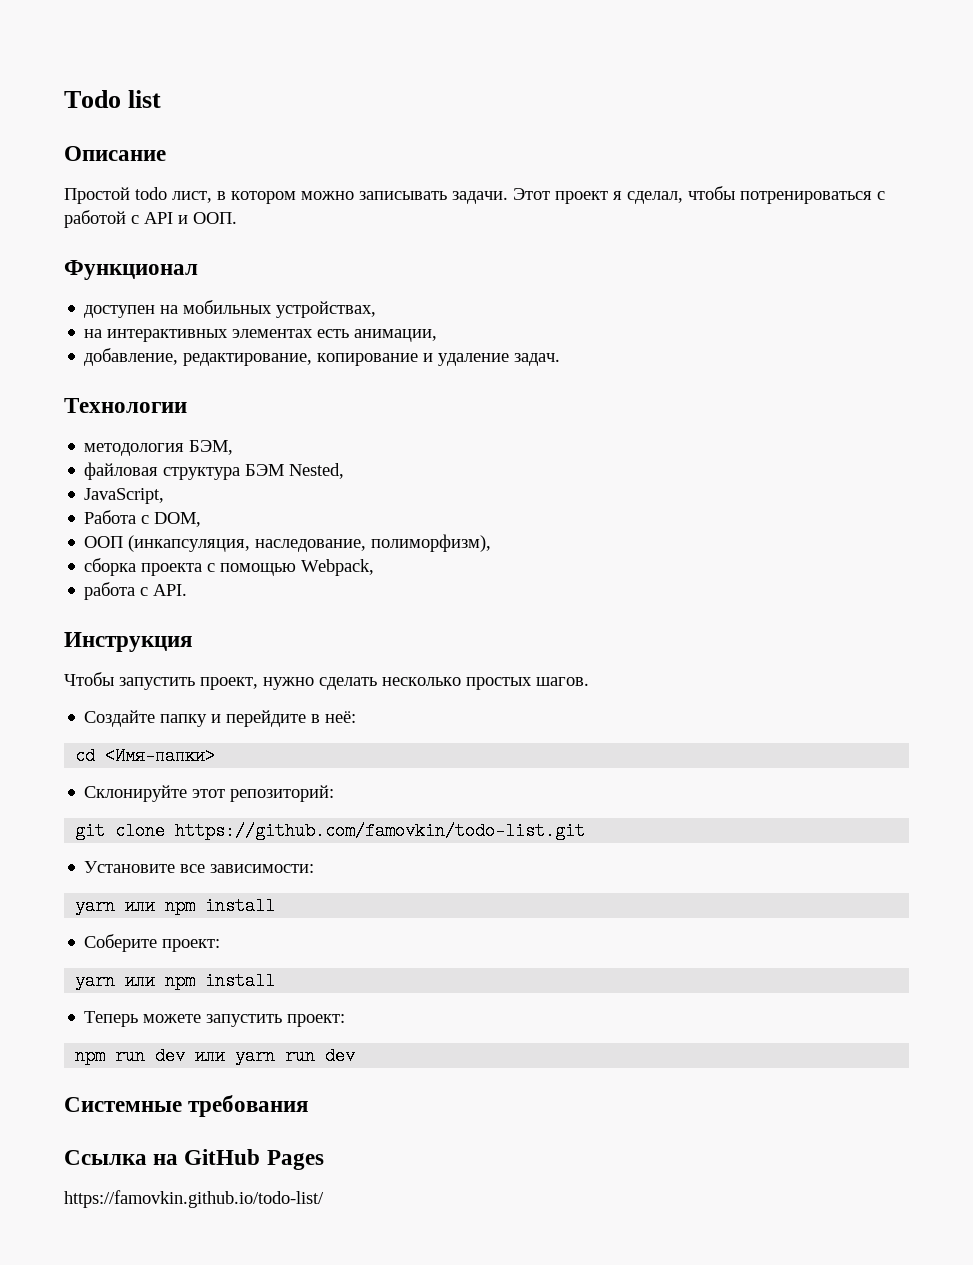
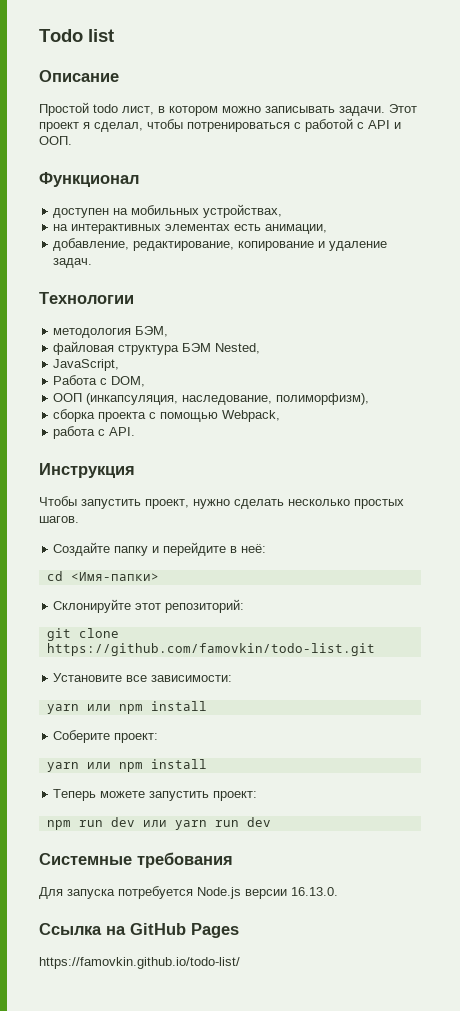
(309, 1106) none -> [39,886,338,899] // Для запуска потребуется Node.js версии 16.13.0.

